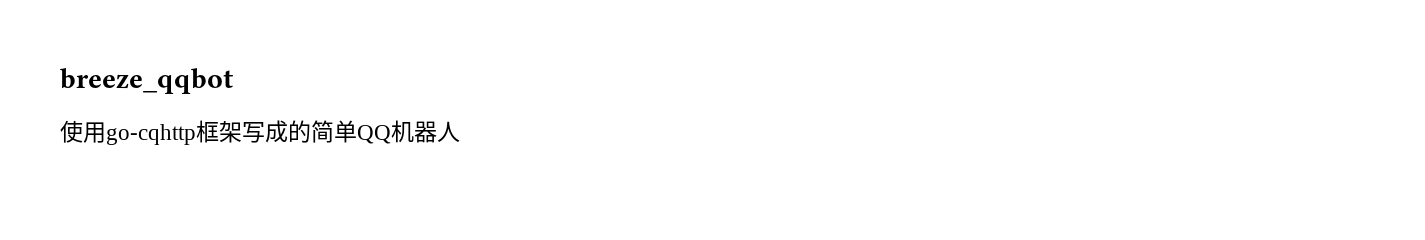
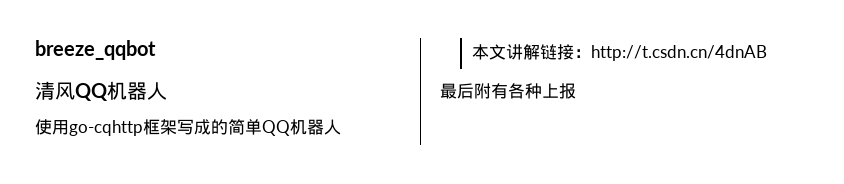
(233, 81) none -> [35,81,167,101] // 清风QQ机器人
(460, 131) none -> [471,44,767,61] [440,83,576,99] // 本文讲解链接：http://t.csdn.cn/4dnAB // 最后附有各种上报

